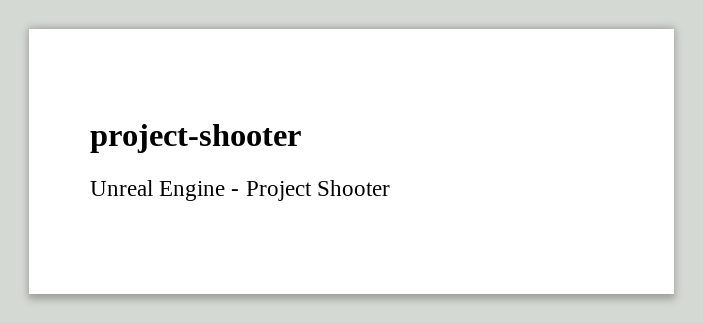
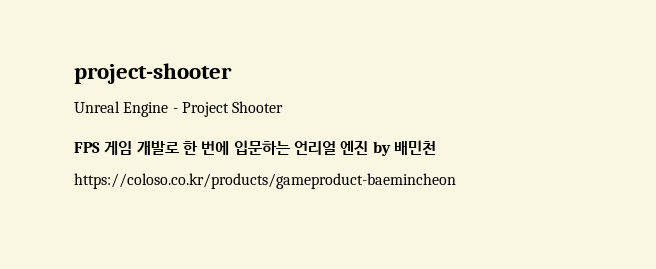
(390, 188) none -> [74,140,436,156] [74,173,456,189] // FPS 게임 개발로 한 번에 입문하는 언리얼 엔진 by 배민천 // https://coloso.co.kr/products/gameproduct-baemincheon

